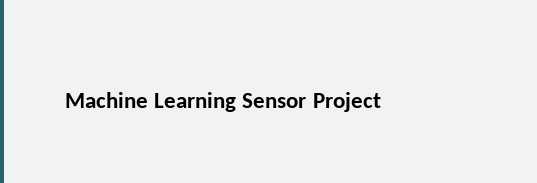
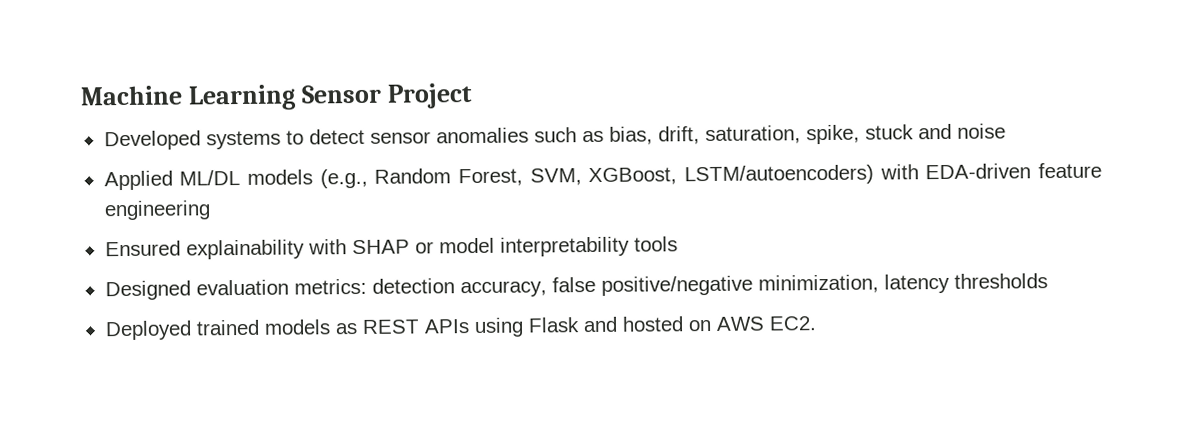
(381, 102) none -> [103,123,1006,151] [103,162,1102,191] [103,200,211,221] [104,236,678,260] [104,273,1048,301] [104,316,817,341] // Developed systems to detect sensor anomalies such as bias, drift, saturation, spike, stuck and noise // Applied ML/DL models (e.g., Random Forest, SVM, XGBoost, LSTM/autoencoders) with EDA-driven feature engineering // Ensured explainability with SHAP or model interpretability tools // Designed evaluation metrics: detection accuracy, false positive/negative minimization, latency thresholds // Deployed trained models as REST APIs using Flask and hosted on AWS EC2.

